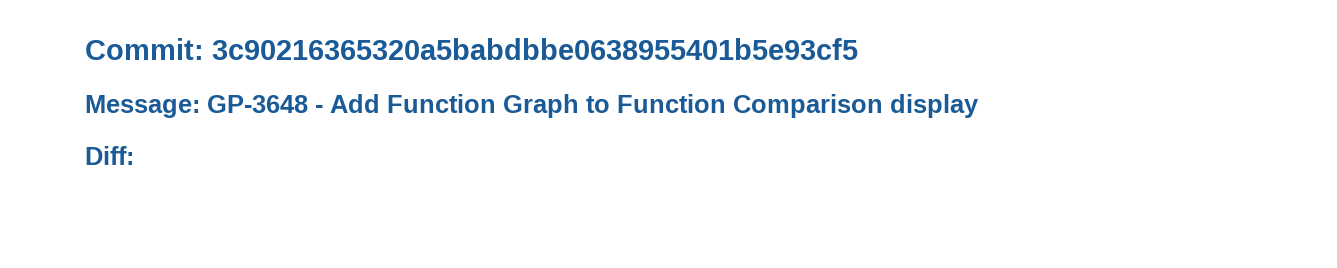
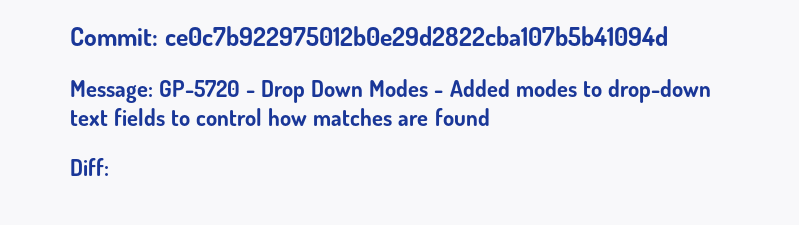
[212,38,858,60] 3c90216365320a5babdbbe0638955401b5e93cf5 -> [164,26,668,46] ce0c7b922975012b0e29d2822cba107b5b41094d
[207,94,979,118] GP-3648 - Add Function Graph to Function Comparison display -> [159,79,711,103] [70,108,490,126] GP-5720 - Drop Down Modes - Added modes to drop-down text fields to control how matches are found

